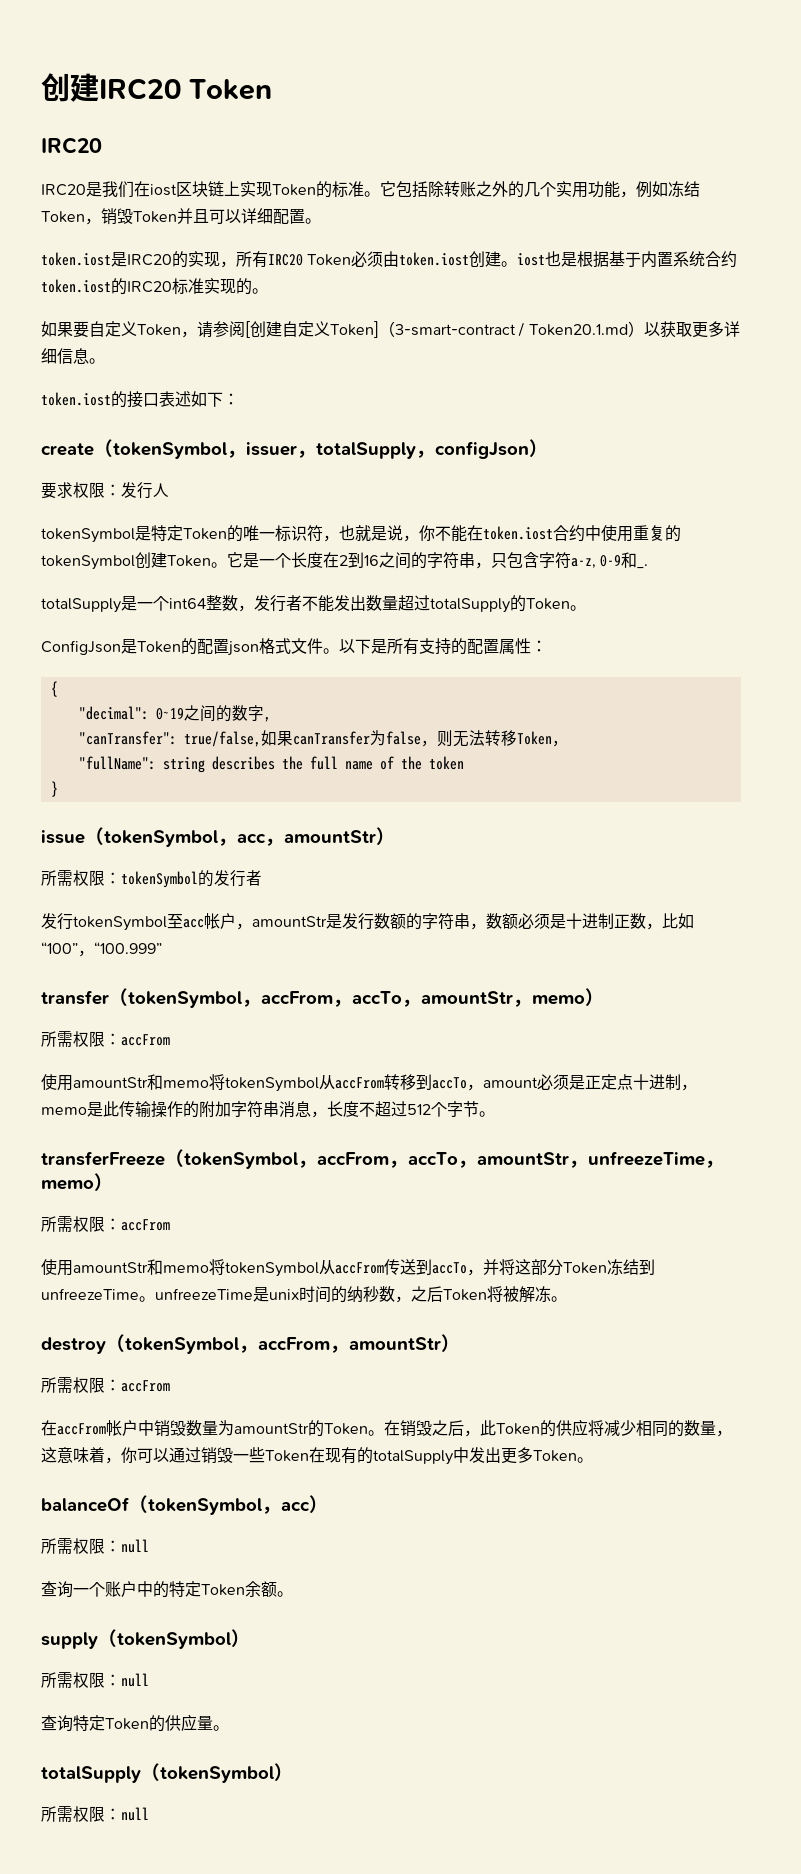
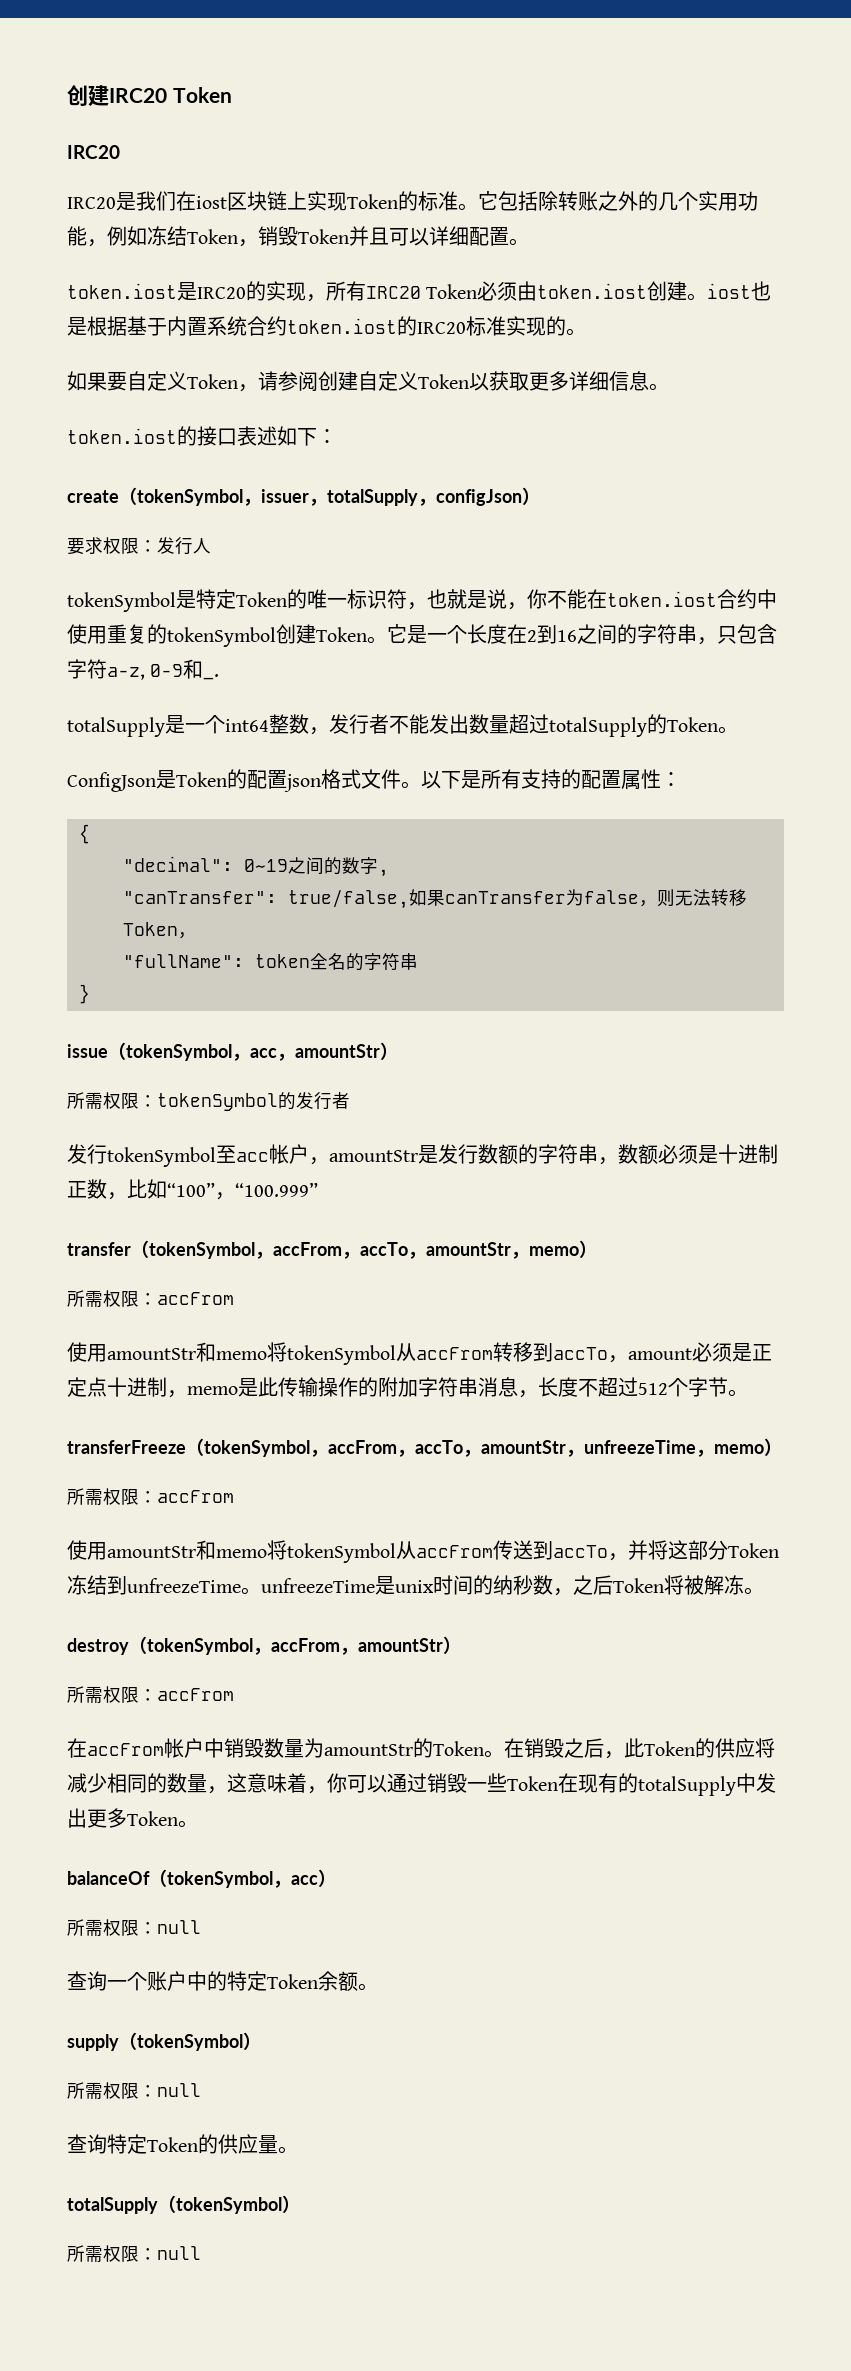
[245,321,250,338] [ -> (318, 381) none
[330,321,644,338] Token]（3-smart-contract / Token20.1.md） -> [418,374,469,389] Token
[162,756,464,773] string describes the full name of the token -> [255,953,418,971] token全名的字符串

